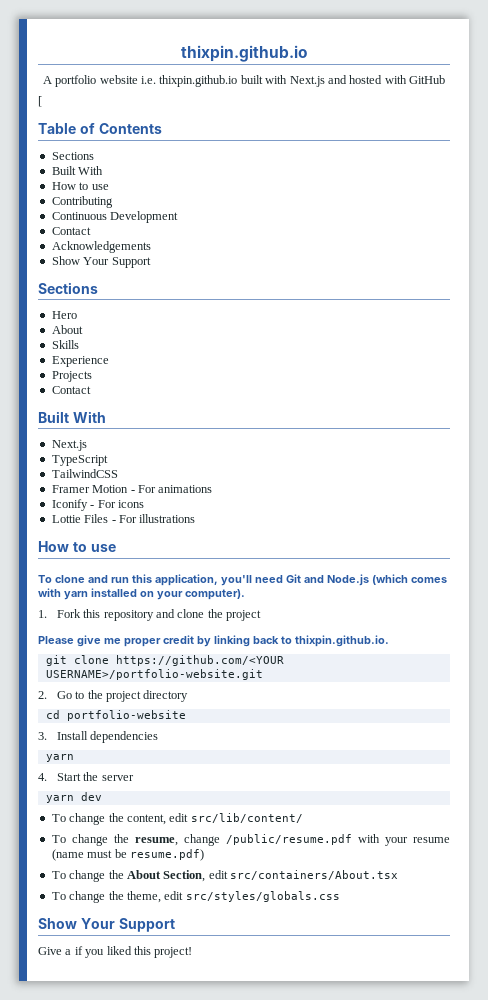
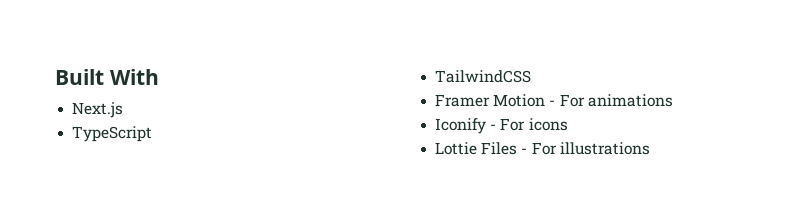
[180,45,308,62] [42,75,446,87] [38,96,42,107] [38,123,162,134] [51,152,94,160] [51,166,104,175] [51,182,109,190] [51,196,113,208] [51,211,179,223] [51,227,91,235] [51,241,151,253] [51,256,151,268] [38,282,98,294] [51,311,77,319] [51,325,83,334] [51,340,79,349] [51,356,109,367] [51,371,92,382] [51,386,91,394] thixpin.github.io // A portfolio website i.e. thixpin.github.io built with Next.js and hosted with GitHub // [ // Table of Contents // Sections // Built With // How to use // Contributing // Continuous Development // Contact // Acknowledgements // Show Your Support // Sections // Hero // About // Skills // Experience // Projects // Contact // -> (55, 77) none
[38,541,116,552] [38,574,447,586] [38,588,245,600] [38,609,262,621] [38,635,389,647] [45,655,284,666] [45,669,263,680] [38,690,189,702] [45,710,186,721] [38,731,159,743] [45,754,74,762] [38,772,134,781] [45,792,102,803] [51,813,303,825] [51,834,450,846] [51,849,204,861] [51,870,398,882] [51,891,340,903] [38,918,175,932] [38,946,193,958] // How to use // To clone and run this application, you'll need Git and Node.js (which comes with yarn installed on your computer). // 1. Fork this repository and clone the project // Please give me proper credit by linking back to thixpin.github.io. // git clone https://github.com/<YOUR USERNAME>/portfolio-website.git // 2. Go to the project directory // cd portfolio-website // 3. Install dependencies // yarn // 4. Start the server // yarn dev // To change the content, edit src/lib/content/ // To change the resume, change /public/resume.pdf with your resume (name must be resume.pdf) // To change the About Section, edit src/containers/About.tsx // To change the theme, edit src/styles/globals.css // Show Your Support // Give a if you liked this project! -> (650, 148) none

